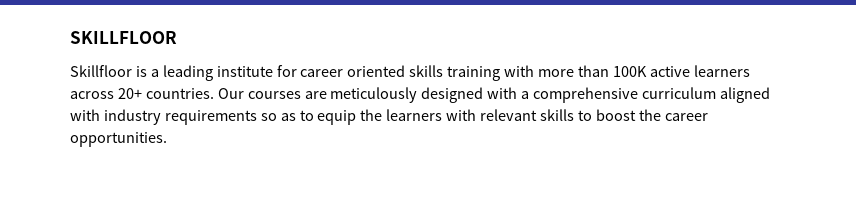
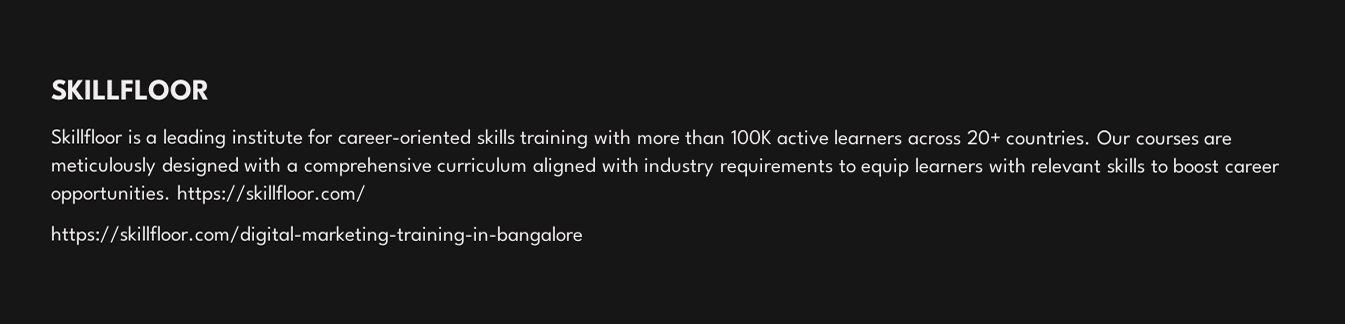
[300,65,406,77] career oriented -> [338,128,473,145] career-oriented
[260,113,296,121] so as -> (835, 168) none
[360,109,383,121] the -> (911, 168) none
[638,109,661,121] the -> (1221, 165) none
(167, 139) none -> [175,184,366,205] [50,225,583,246] https://skillfloor.com/ // https://skillfloor.com/digital-marketing-training-in-bangalore

